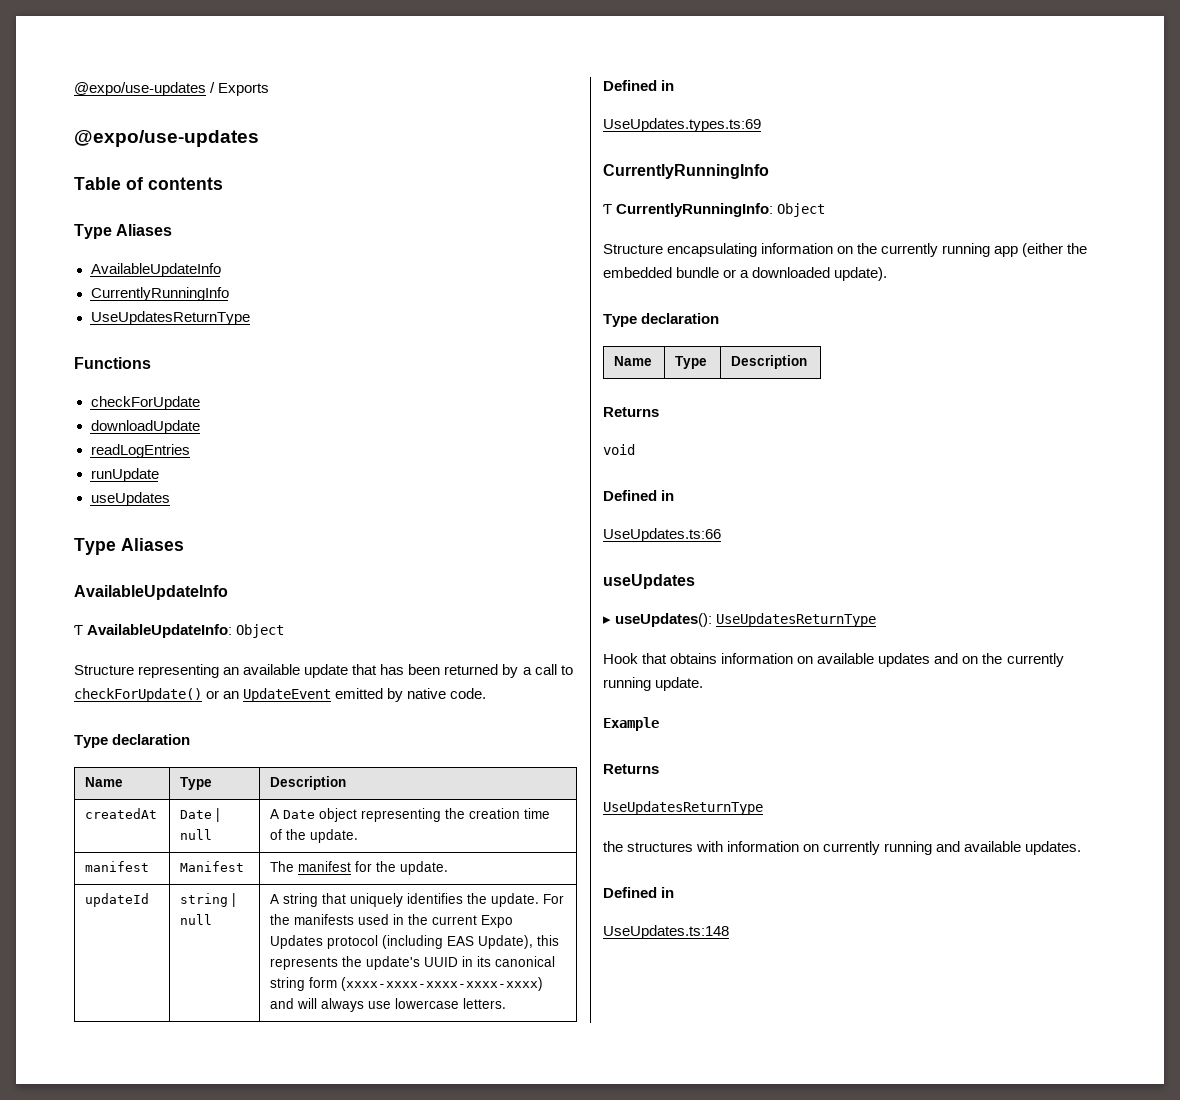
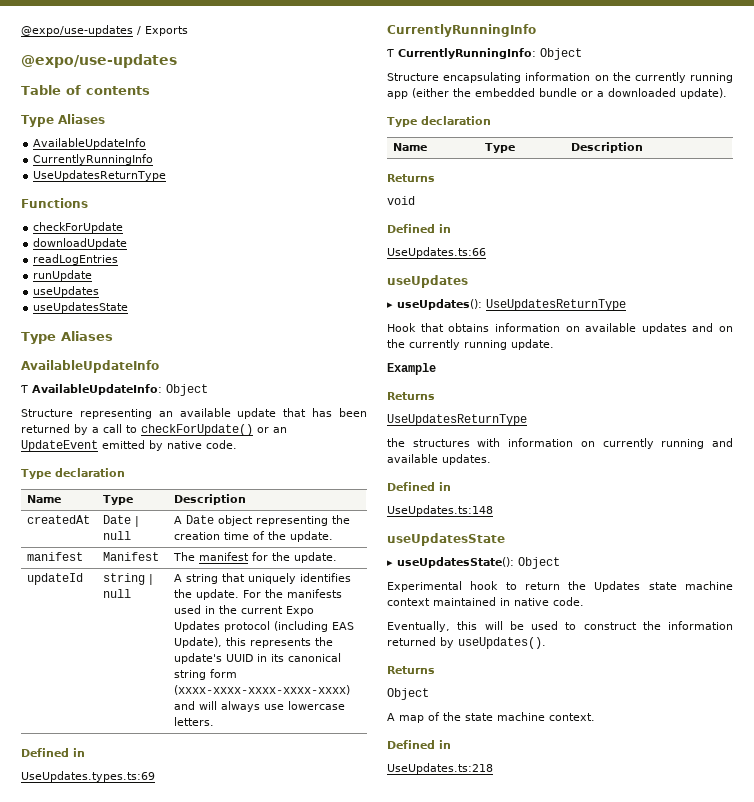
(170, 499) none -> [33,302,129,313] // useUpdatesState
(729, 932) none -> [387,533,505,546] [387,557,560,569] [387,581,733,592] [387,597,584,606] [387,621,733,632] [387,637,546,649] [387,666,435,674] [387,688,429,700] [387,712,595,723] [387,740,451,749] [387,763,493,774] // useUpdatesState // ▸ useUpdatesState(): Object // Experimental hook to return the Updates state machine context maintained in native code. // Eventually, this will be used to construct the information returned by useUpdates(). // Returns // Object // A map of the state machine context. // Defined in // UseUpdates.ts:218

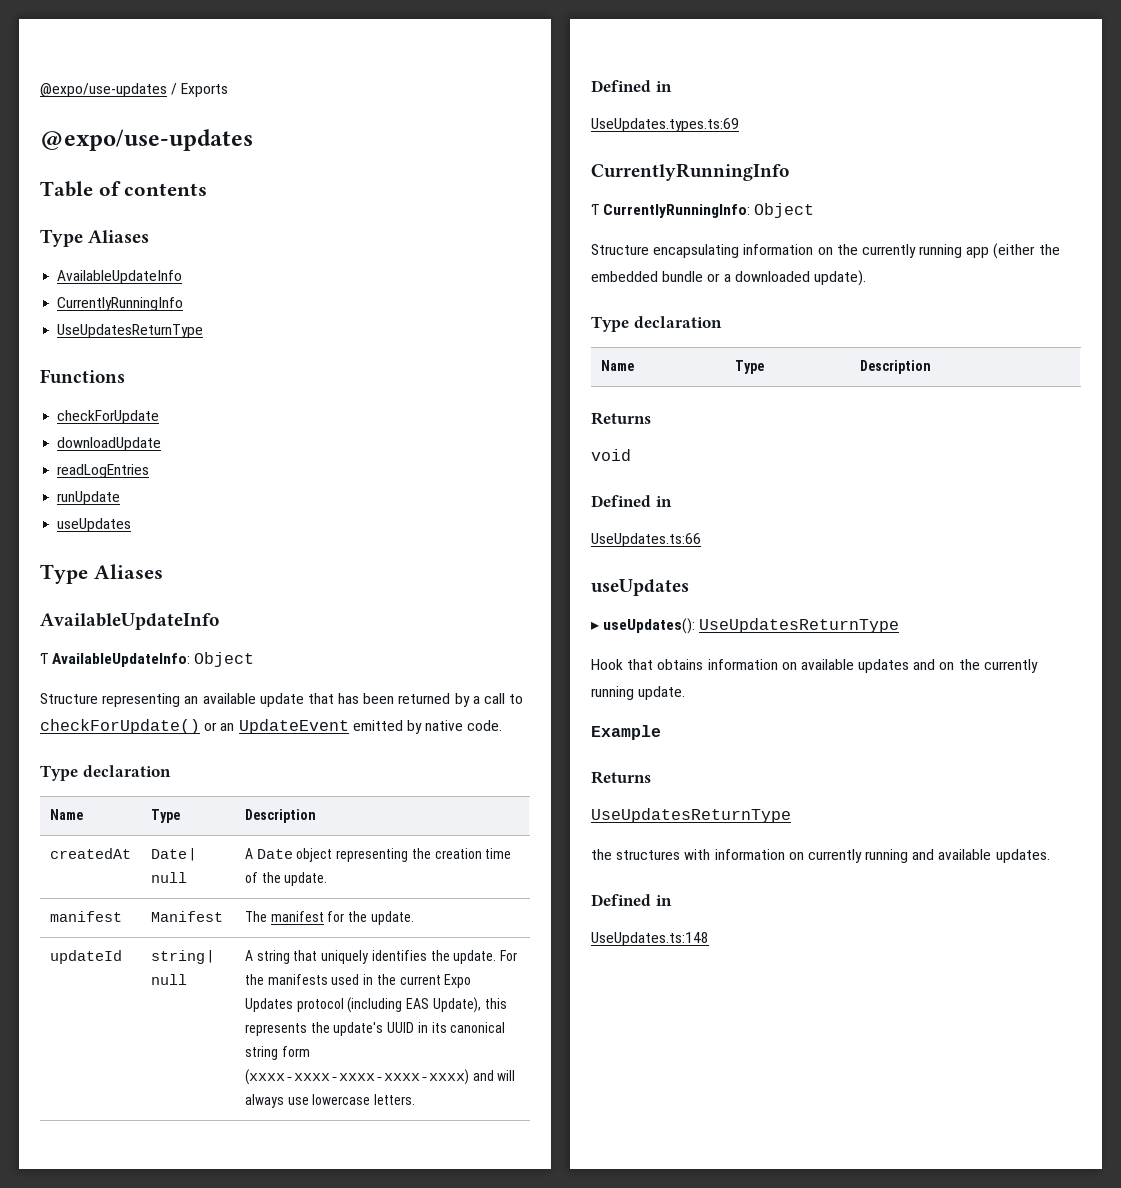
[33,302,129,313] // useUpdatesState -> (132, 525) none
[387,533,505,546] [387,557,560,569] [387,581,733,592] [387,597,584,606] [387,621,733,632] [387,637,546,649] [387,666,435,674] [387,688,429,700] [387,712,595,723] [387,740,451,749] [387,763,493,774] // useUpdatesState // ▸ useUpdatesState(): Object // Experimental hook to return the Updates state machine context maintained in native code. // Eventually, this will be used to construct the information returned by useUpdates(). // Returns // Object // A map of the state machine context. // Defined in // UseUpdates.ts:218 -> (709, 939) none

